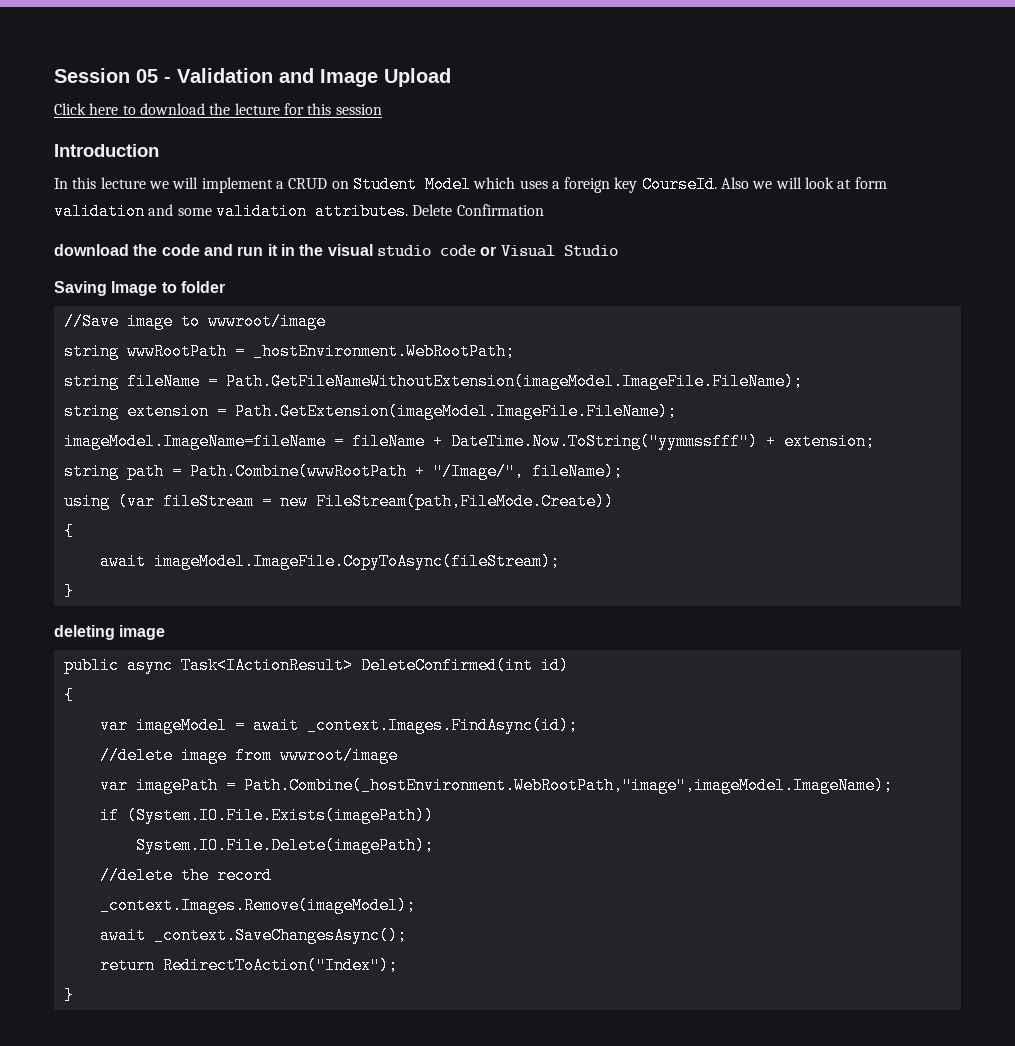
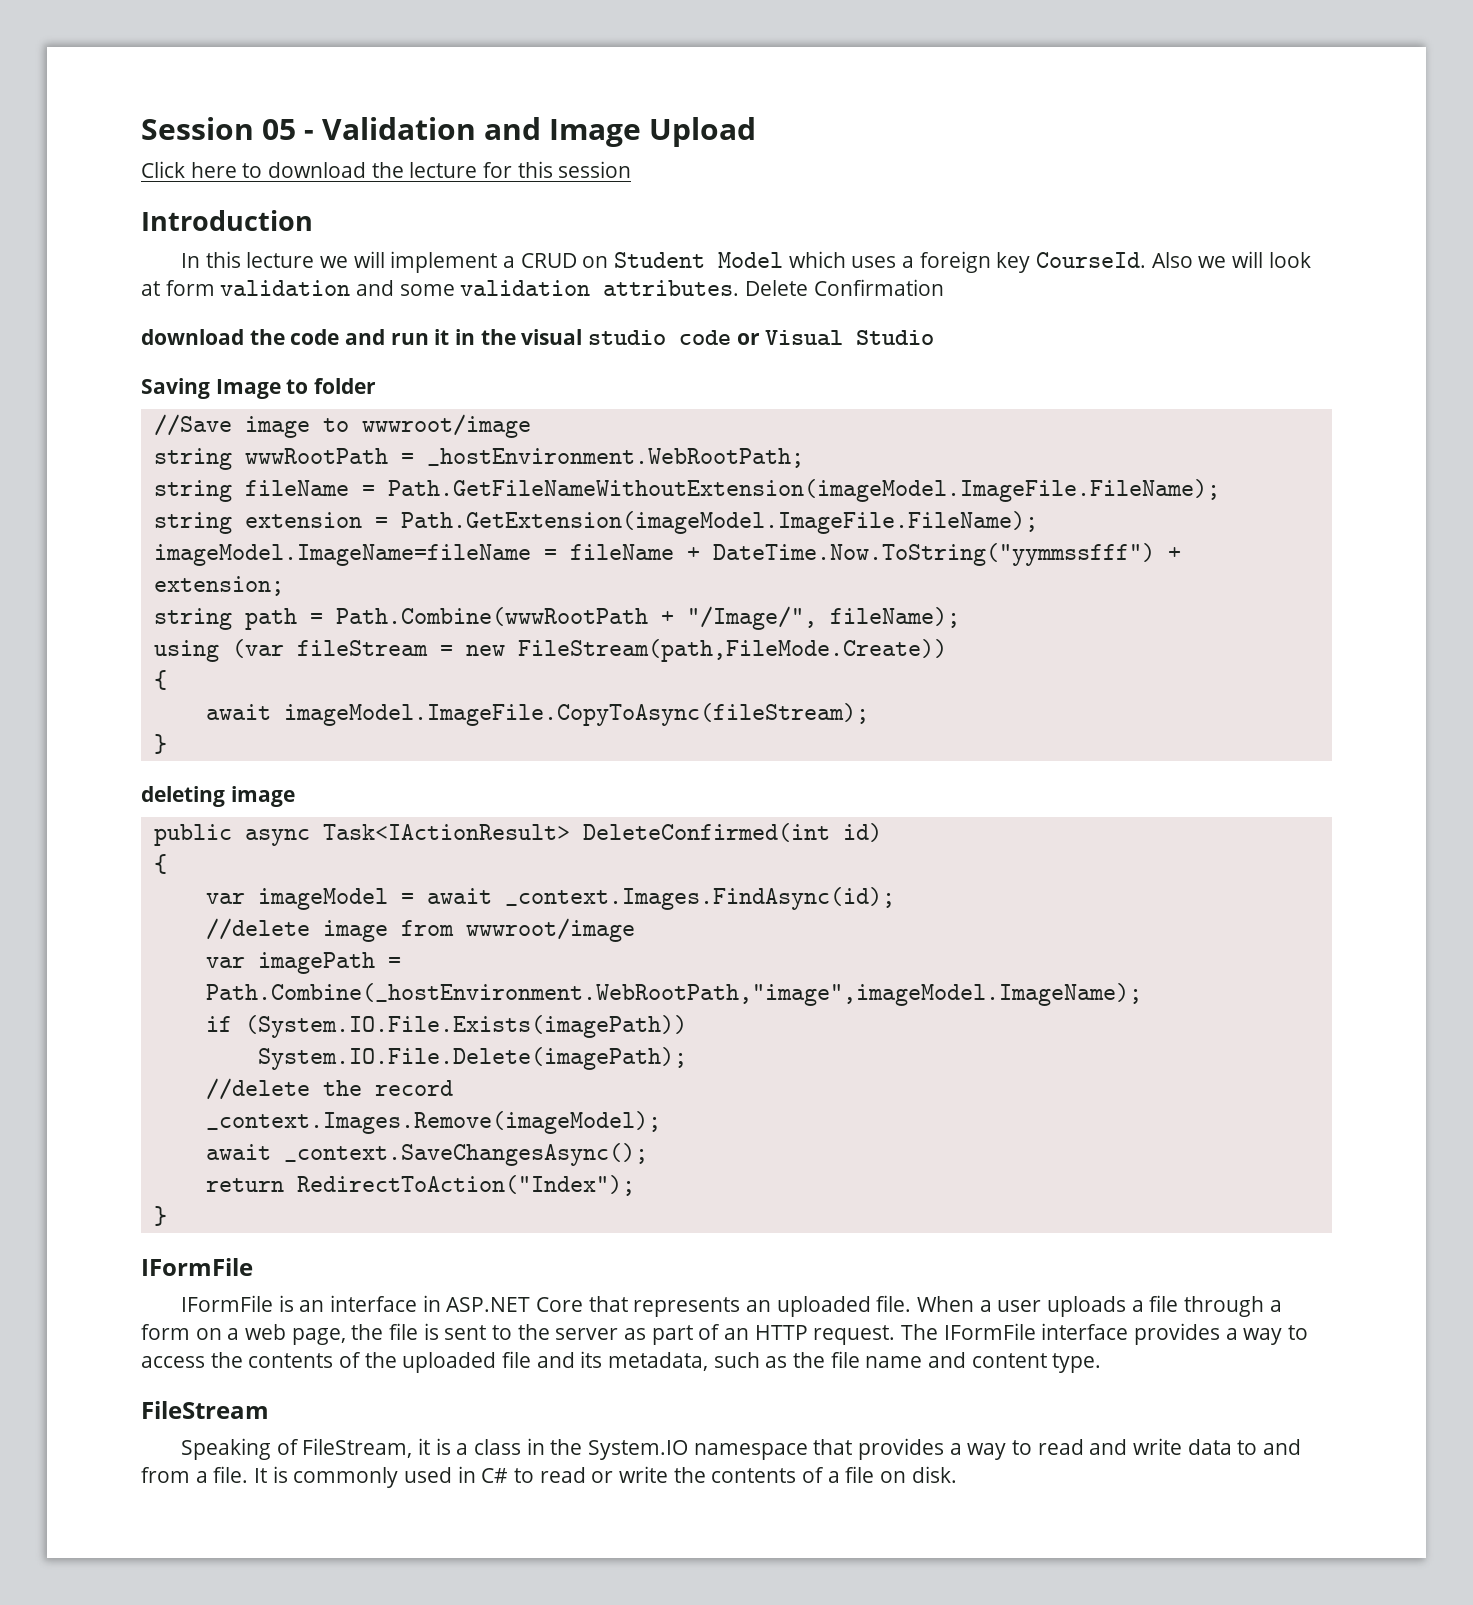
(74, 995) none -> [141,1258,253,1276] [181,1295,1282,1317] [141,1323,1309,1345] [141,1351,1102,1373] [141,1401,269,1419] [181,1438,1302,1460] [141,1466,957,1488] // IFormFile // IFormFile is an interface in ASP.NET Core that represents an uploaded file. When a user uploads a file through a form on a web page, the file is sent to the server as part of an HTTP request. The IFormFile interface provides a way to access the contents of the uploaded file and its metadata, such as the file name and content type. // FileStream // Speaking of FileStream, it is a class in the System.IO namespace that provides a way to read and write data to and from a file. It is commonly used in C# to read or write the contents of a file on disk.

